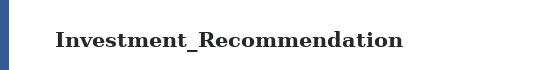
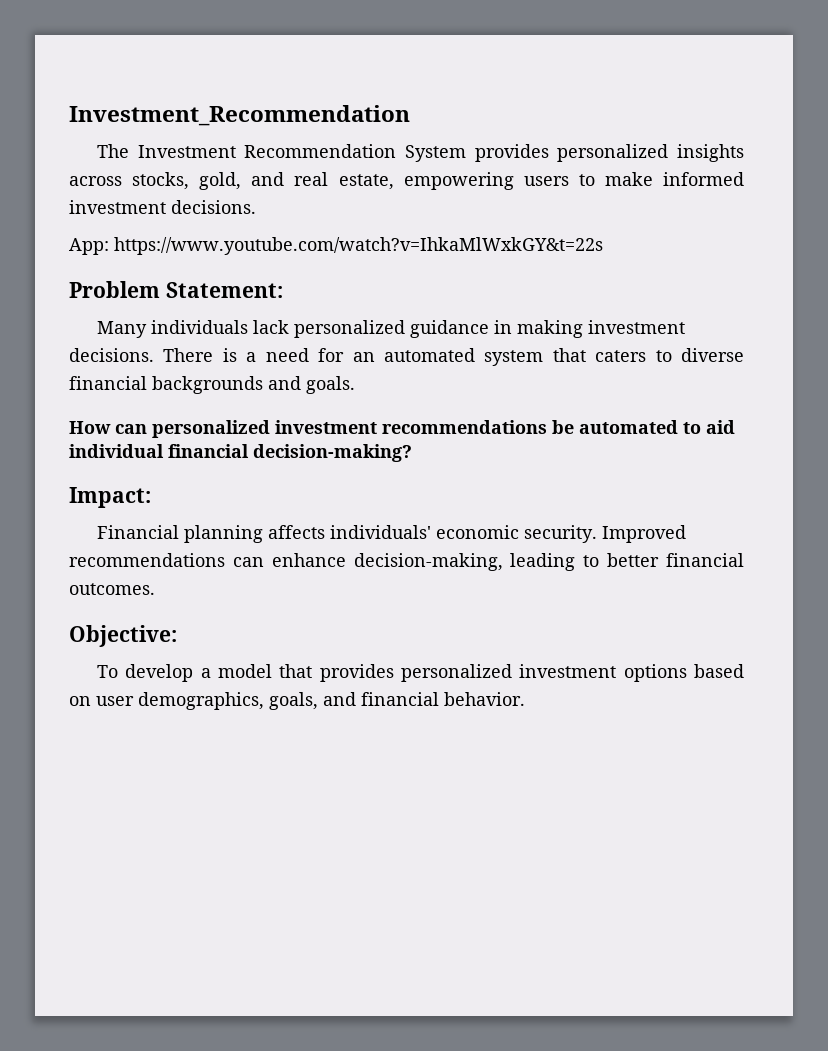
(403, 41) none -> [96,144,744,162] [69,172,745,190] [69,200,256,214] [69,237,603,255] [69,281,283,298] [96,320,685,338] [69,348,744,366] [69,376,355,394] [69,420,735,438] [69,444,412,462] [69,487,151,508] [96,525,686,543] [69,553,744,571] [69,583,155,595] [69,625,177,647] [96,664,744,682] [69,692,525,710] // The Investment Recommendation System provides personalized insights across stocks, gold, and real estate, empowering users to make informed investment decisions. // App: https://www.youtube.com/watch?v=IhkaMlWxkGY&t=22s // Problem Statement: // Many individuals lack personalized guidance in making investment decisions. There is a need for an automated system that caters to diverse financial backgrounds and goals. // How can personalized investment recommendations be automated to aid individual financial decision-making? // Impact: // Financial planning affects individuals' economic security. Improved recommendations can enhance decision-making, leading to better financial outcomes. // Objective: // To develop a model that provides personalized investment options based on user demographics, goals, and financial behavior.

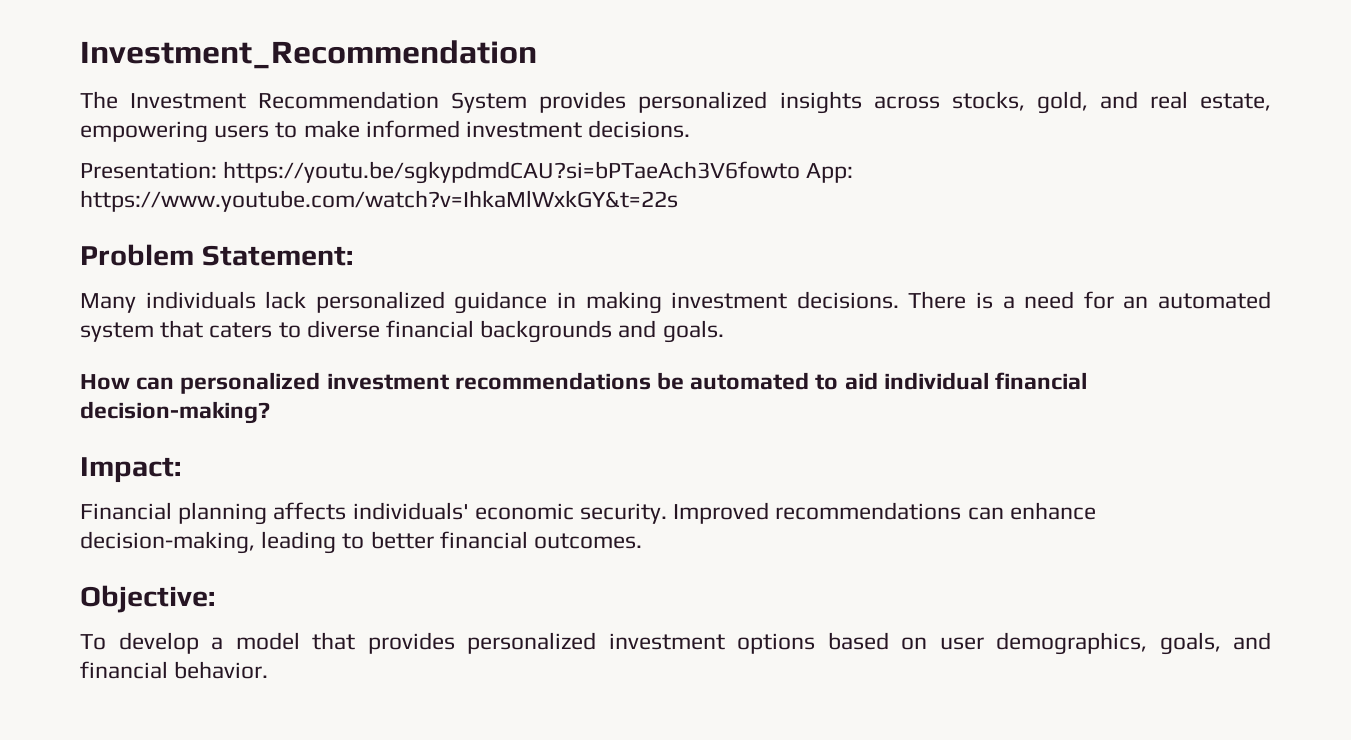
(256, 207) none -> [80,161,801,184] Presentation: https://youtu.be/sgkypdmdCAU?si=bPTaeAch3V6fowto

